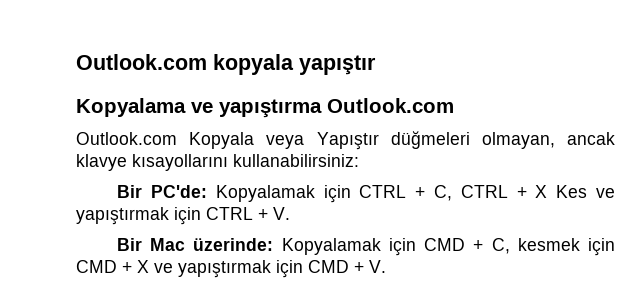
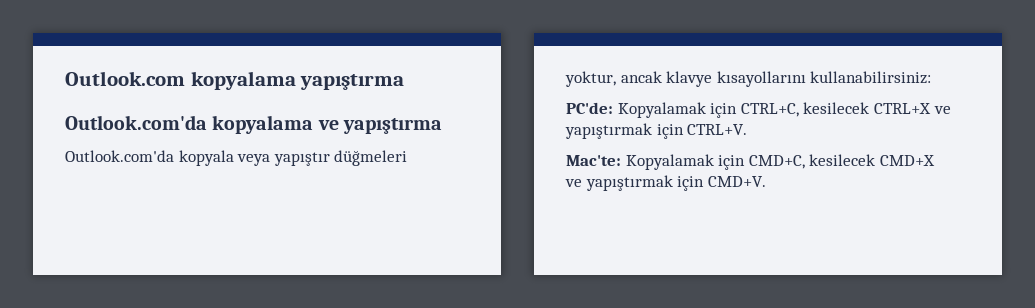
[76,54,376,75] [76,98,454,118] [76,131,555,150] Outlook.com kopyala yapıştır // Kopyalama ve yapıştırma Outlook.com // Outlook.com Kopyala veya Yapıştır düğmeleri olmayan, -> [65,71,405,90] [65,115,442,134] [65,150,408,166] [565,71,616,87] Outlook.com kopyalama yapıştırma // Outlook.com'da kopyalama ve yapıştırma // Outlook.com'da kopyala veya yapıştır düğmeleri yoktur,
[117,185,143,198] Bir -> (932, 77) none
[359,185,615,201] [76,207,290,225] [117,238,616,256] [76,260,386,278] CTRL + C, CTRL + X Kes ve yapıştırmak için CTRL + V. // Bir Mac üzerinde: Kopyalamak için CMD + C, kesmek için CMD + X ve yapıştırmak için CMD + V. -> [740,102,951,117] [565,123,748,139] [566,154,935,170] [565,175,766,191] CTRL+C, kesilecek CTRL+X ve yapıştırmak için CTRL+V. // Mac'te: Kopyalamak için CMD+C, kesilecek CMD+X ve yapıştırmak için CMD+V.

